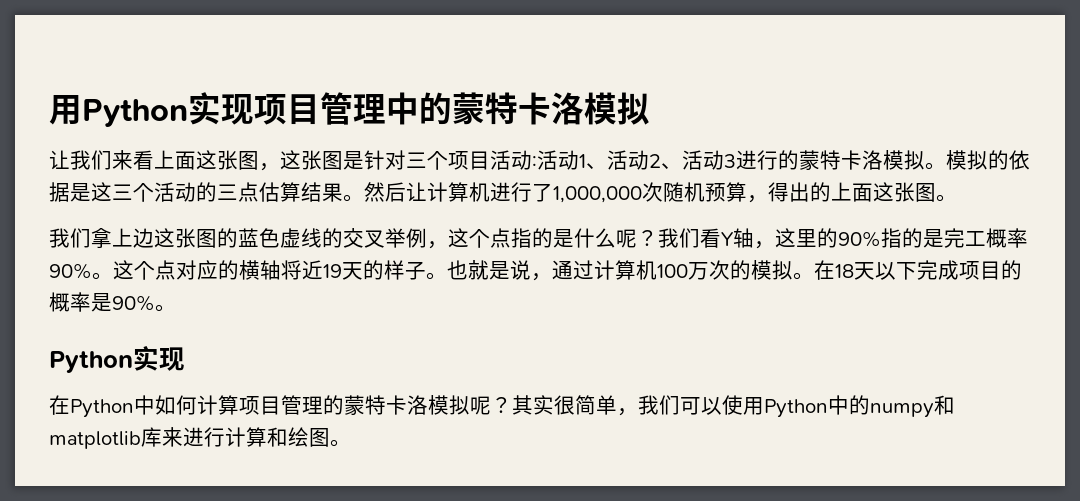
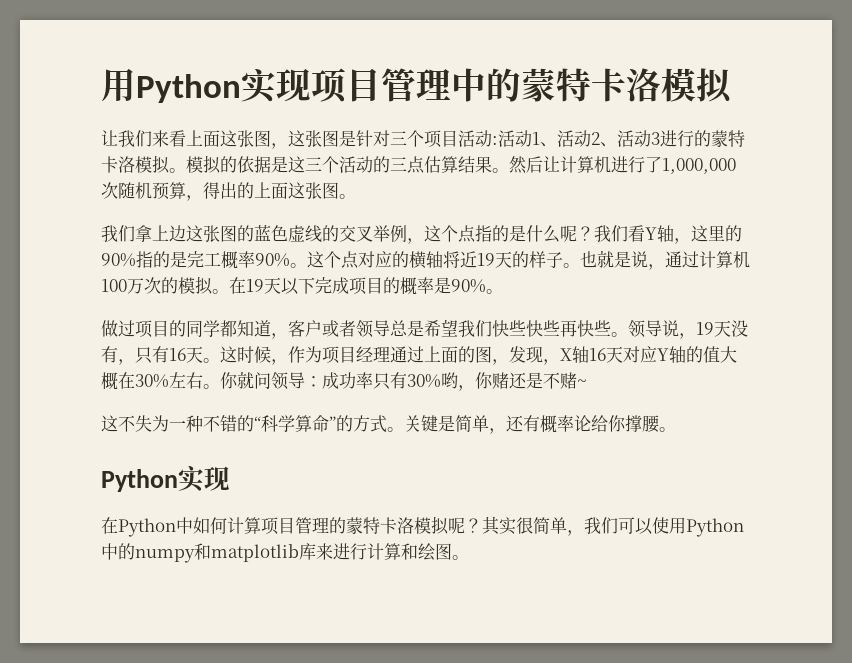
[835,264,854,278] 18 -> [246,279,264,292] 19
(176, 308) none -> [101,319,748,339] [101,346,737,365] [101,371,587,391] [101,415,676,434] // 做过项目的同学都知道，客户或者领导总是希望我们快些快些再快些。领导说，19天没有，只有16天。这时候，作为项目经理通过上面的图，发现，X轴16天对应Y轴的值大概在30%左右。你就问领导：成功率只有30%哟，你赌还是不赌~ // 这不失为一种不错的“科学算命”的方式。关键是简单，还有概率论给你撑腰。

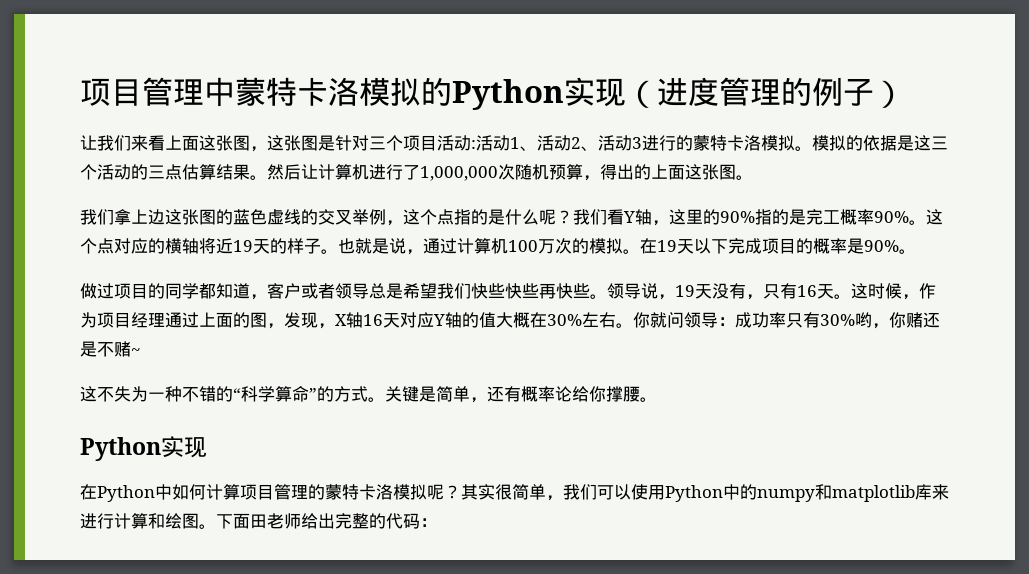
[101,68,311,104] 用Python实现 -> (80, 92) none
[486,68,733,104] 的蒙特卡洛模拟 -> [235,77,905,110] 蒙特卡洛模拟的Python实现（进度管理的例子）
(469, 557) none -> [216,513,437,529] 下面田老师给出完整的代码：

